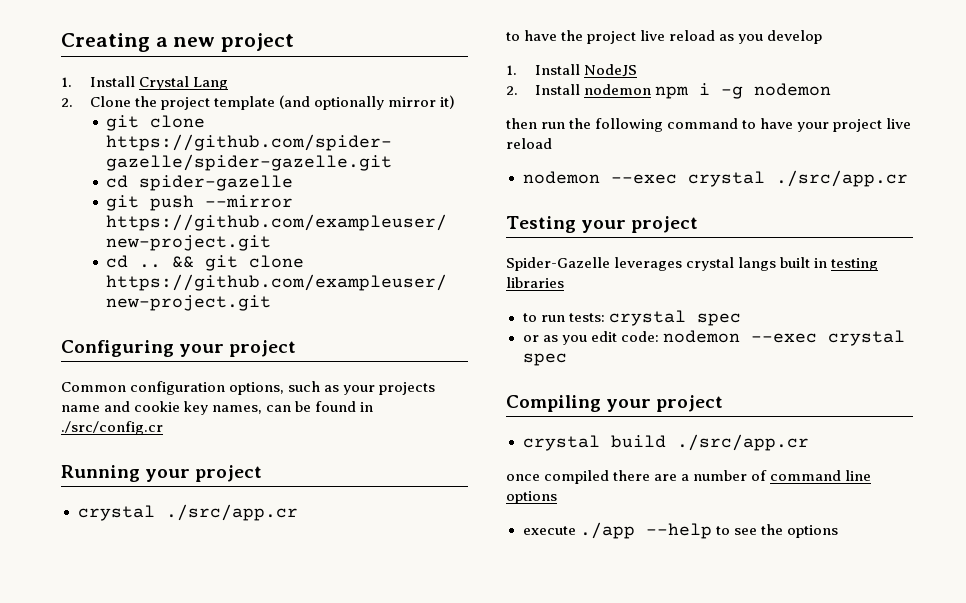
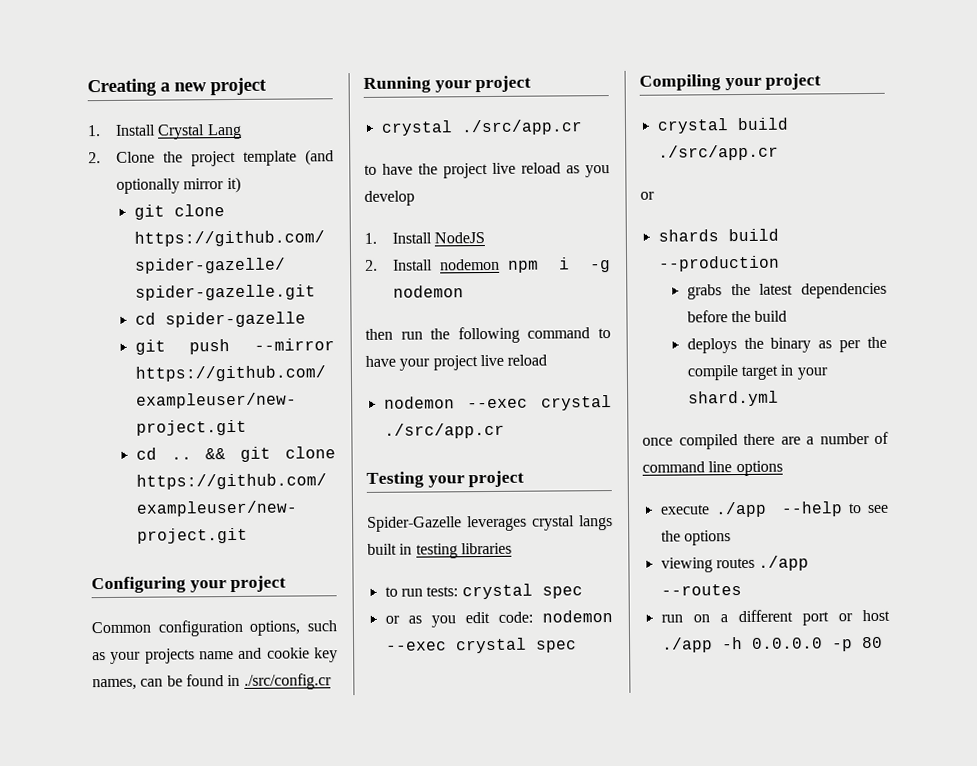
(809, 442) none -> [640,191,655,200] [657,228,779,242] [658,255,780,272] [686,282,887,300] [686,310,788,323] [686,336,887,354] [686,364,828,381] [687,390,779,407] // or // shards build --production // grabs the latest dependencies before the build // deploys the binary as per the compile target in your shard.yml
(838, 531) none -> [660,555,810,573] [660,584,742,596] [660,609,890,626] [661,636,883,653] // viewing routes ./app --routes // run on a different port or host ./app -h 0.0.0.0 -p 80

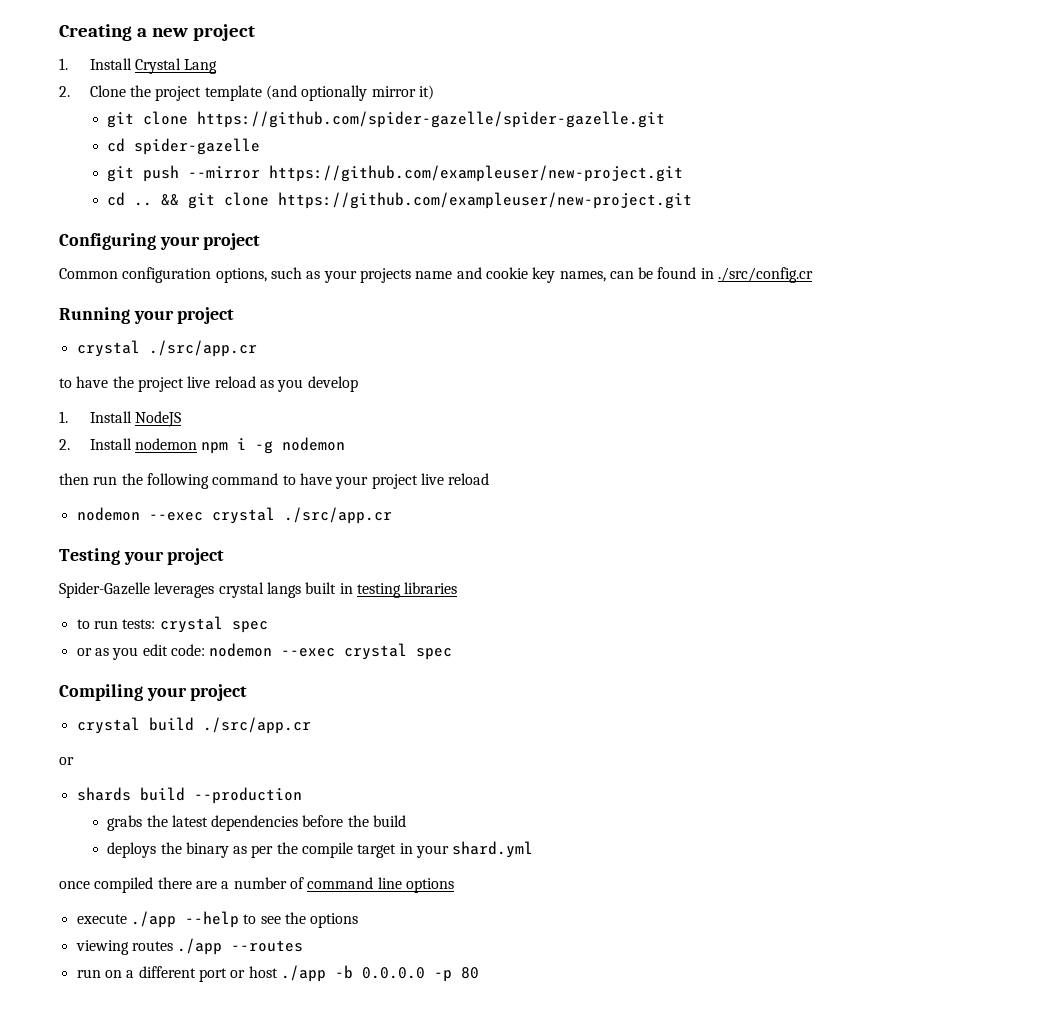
[721,637,743,650] -h -> [334,965,353,979] -b

